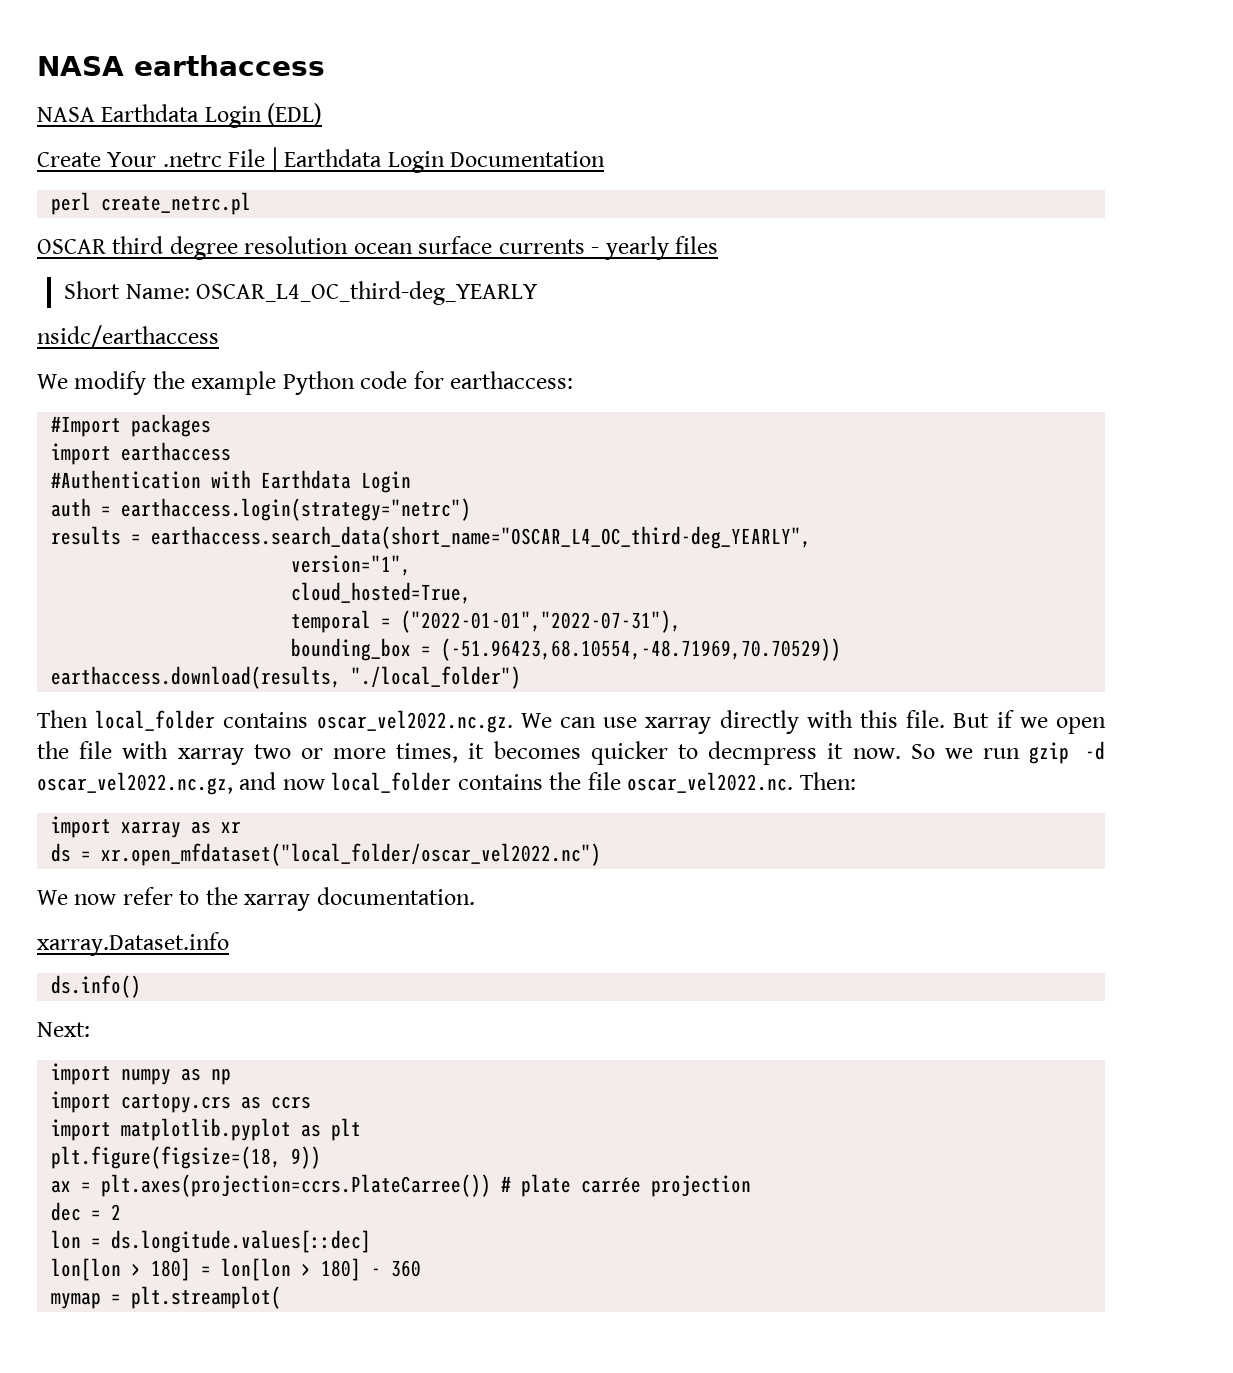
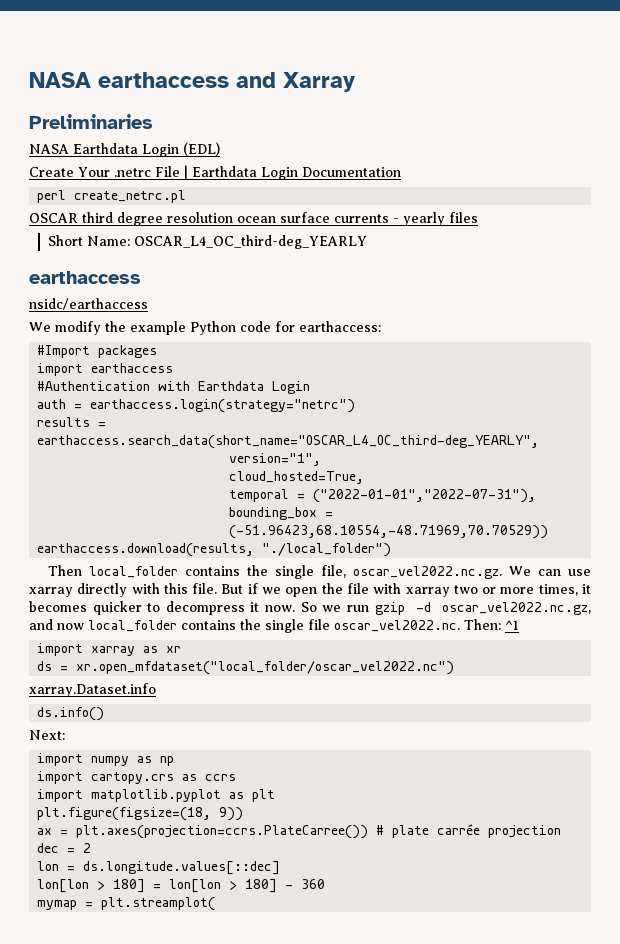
(325, 65) none -> [236,72,355,92] [29,114,153,129] and Xarray // Preliminaries
(538, 293) none -> [29,271,141,284] // earthaccess
(309, 720) none -> [246,565,346,579] the single file,
[708,741,818,765] decmpress -> [165,601,245,615] decompress
(582, 781) none -> [265,619,304,633] single
(856, 781) none -> [505,620,519,630] ^1
[37,887,475,911] // We now refer to the xarray documentation. -> (455, 668) none

